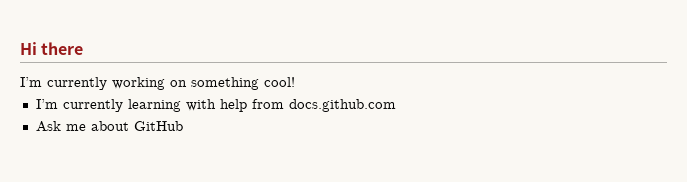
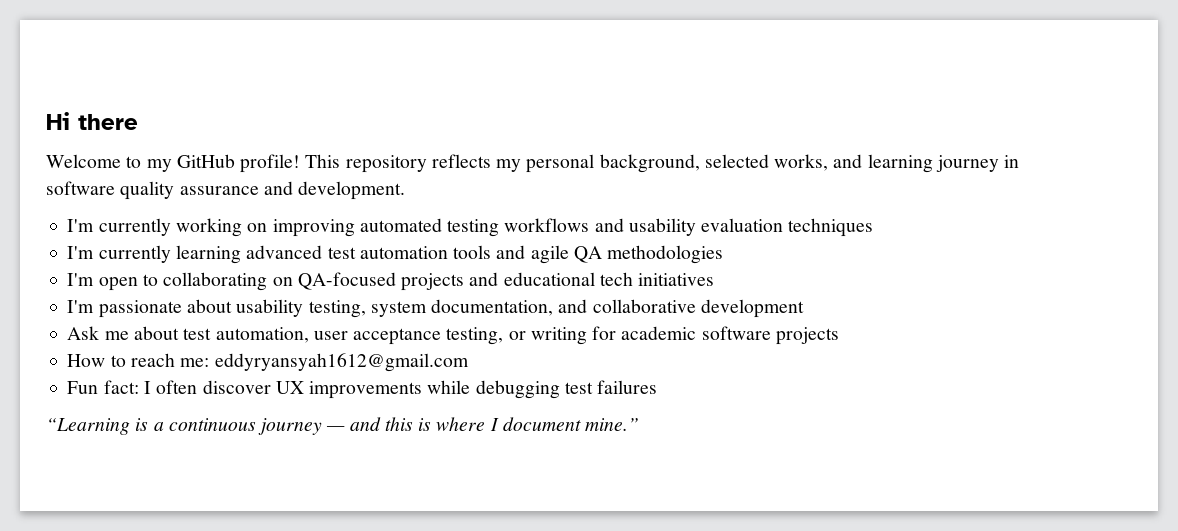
[20,77,295,90] [35,99,396,112] [35,121,183,132] I’m currently working on something cool! // I’m currently learning with help from docs.github.com // Ask me about GitHub -> [46,154,1020,173] [46,181,406,200] [67,218,874,237] [67,245,724,264] [67,272,715,291] [67,299,804,318] [67,326,839,345] [67,353,469,372] [67,380,658,399] [46,417,640,435] Welcome to my GitHub profile! This repository reflects my personal background, selected works, and learning journey in software quality assurance and development. // I'm currently working on improving automated testing workflows and usability evaluation techniques // I'm currently learning advanced test automation tools and agile QA methodologies // I'm open to collaborating on QA-focused projects and educational tech initiatives // I'm passionate about usability testing, system documentation, and collaborative development // Ask me about test automation, user acceptance testing, or writing for academic software projects // How to reach me: eddyryansyah1612@gmail.com // Fun fact: I often discover UX improvements while debugging test failures // “Learning is a continuous journey — and this is where I document mine.”

